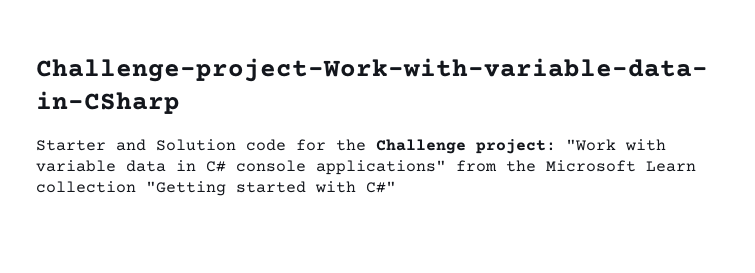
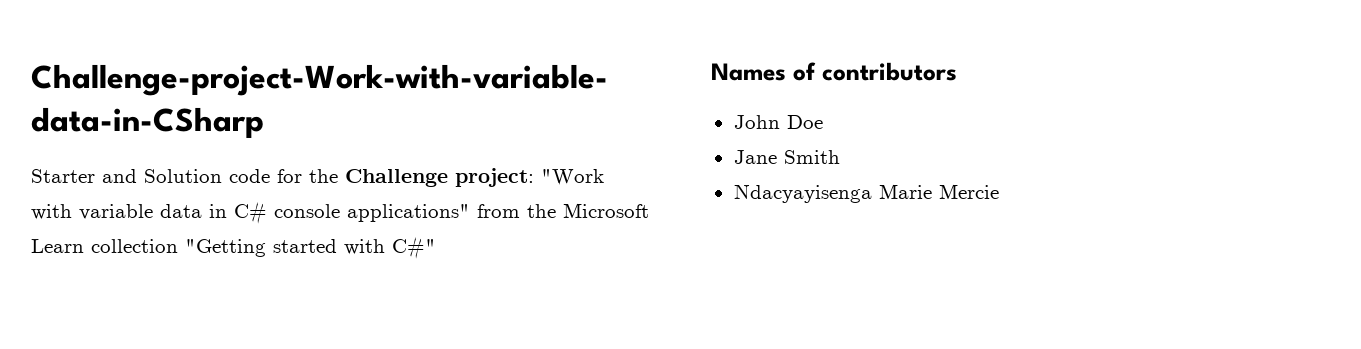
(396, 187) none -> [711,62,957,81] [733,115,823,129] [733,150,840,164] [733,184,999,203] // Names of contributors // John Doe // Jane Smith // Ndacyayisenga Marie Mercie

